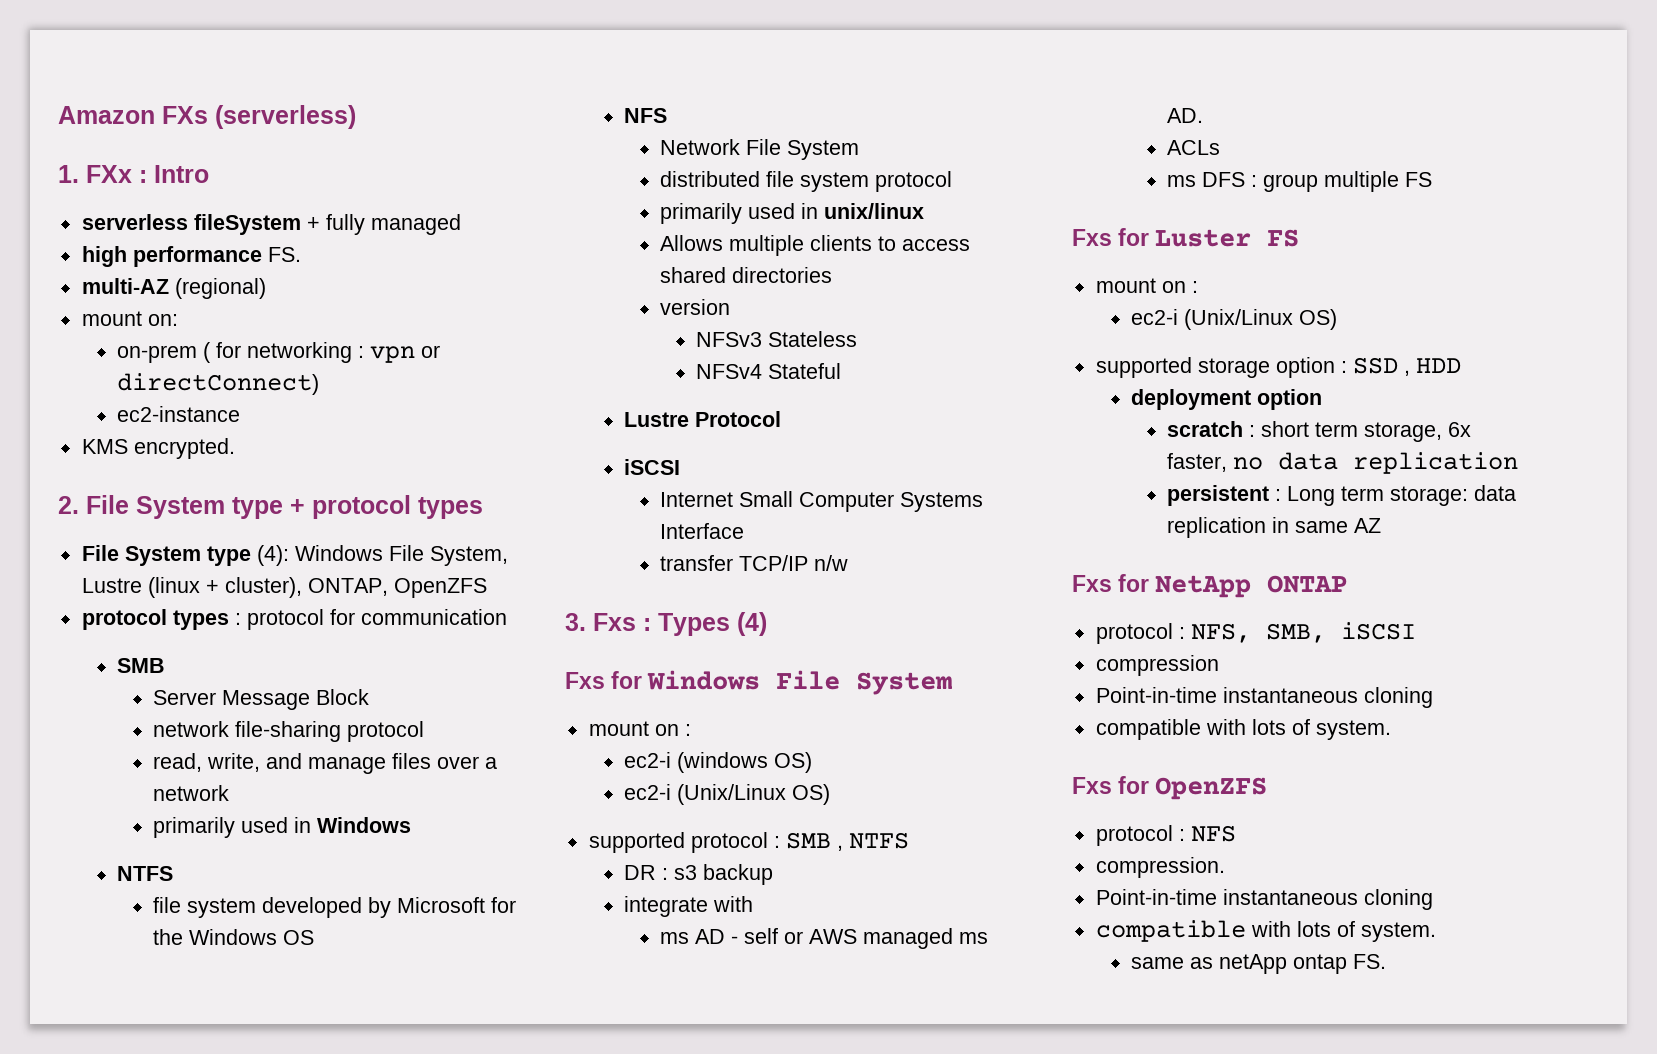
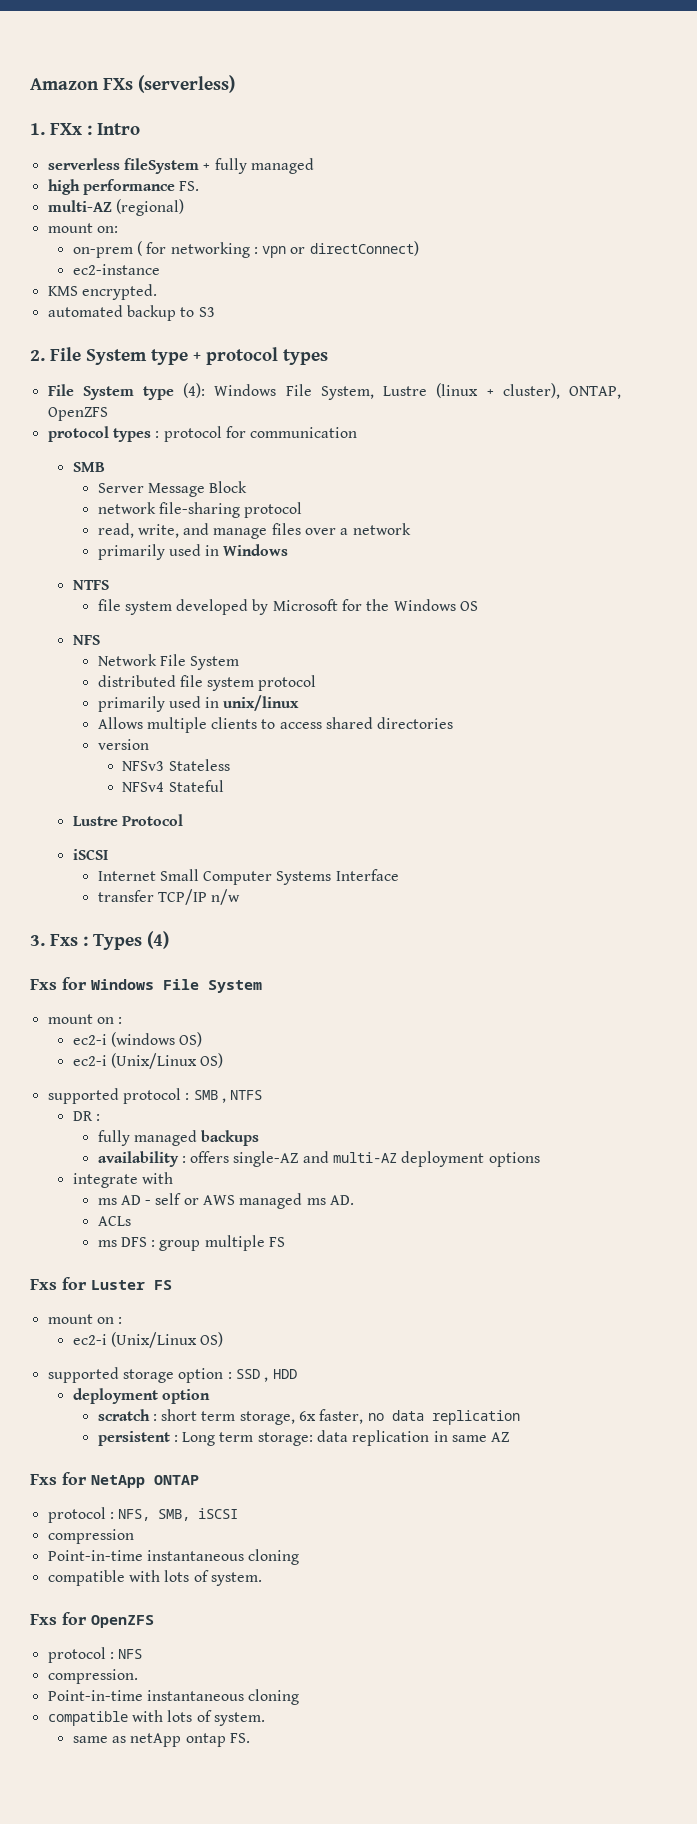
(235, 448) none -> [47,305,215,321] // automated backup to S3
[674,864,774,885] s3 backup -> [97,1130,260,1146] [97,1151,540,1167] // fully managed backups // availability : offers single-AZ and multi-AZ deployment options

